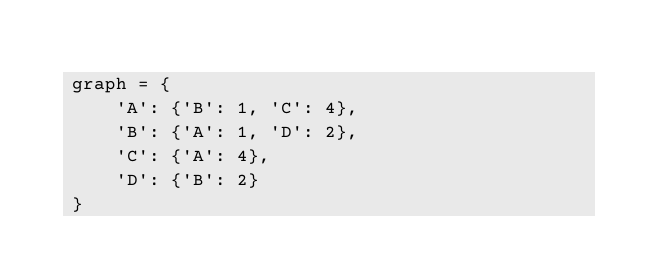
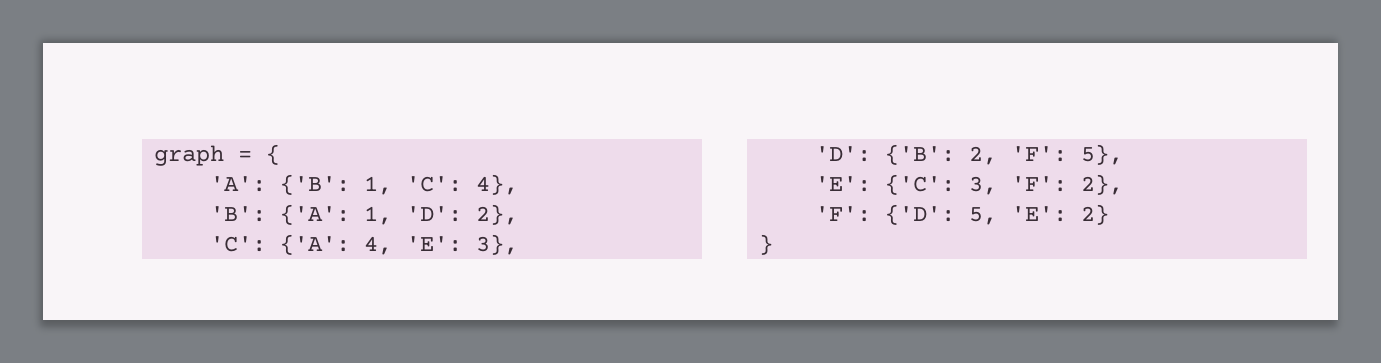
[237,149,271,164] 4}, -> [363,234,518,255] 4, 'E': 3},
(227, 180) none -> [968,144,1123,165] [814,174,1123,195] [814,204,1067,225] 2, 'F': 5}, // 'E': {'C': 3, 'F': 2}, // 'F': {'D': 5, 'E':

